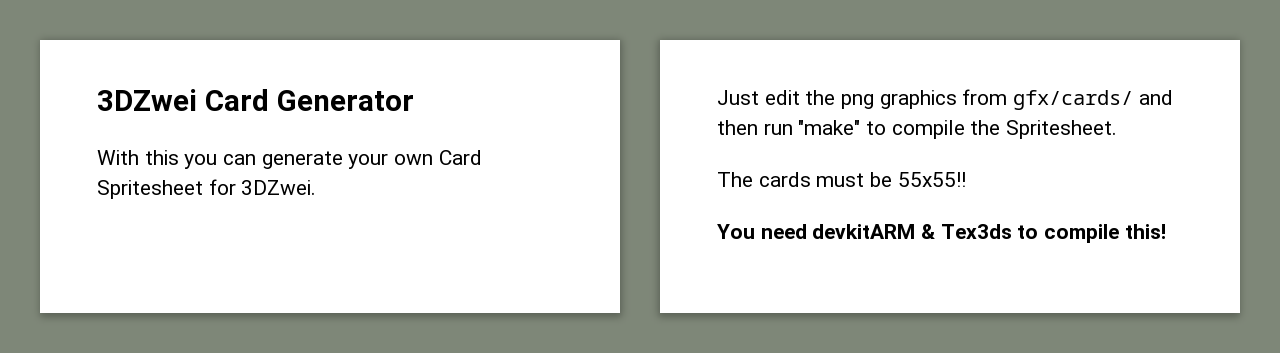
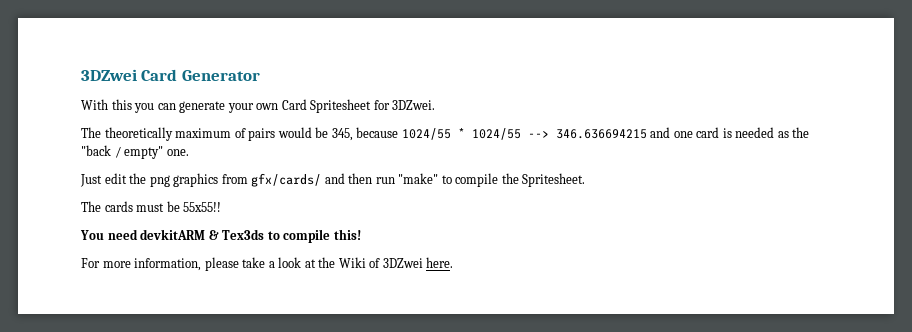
(317, 187) none -> [81,127,810,141] [81,145,189,159] // The theoretically maximum of pairs would be 345, because 1024/55 * 1024/55 --> 346.636694215 and one card is needed as the "back / empty" one.
(1166, 231) none -> [81,257,454,271] // For more information, please take a look at the Wiki of 3DZwei here.

